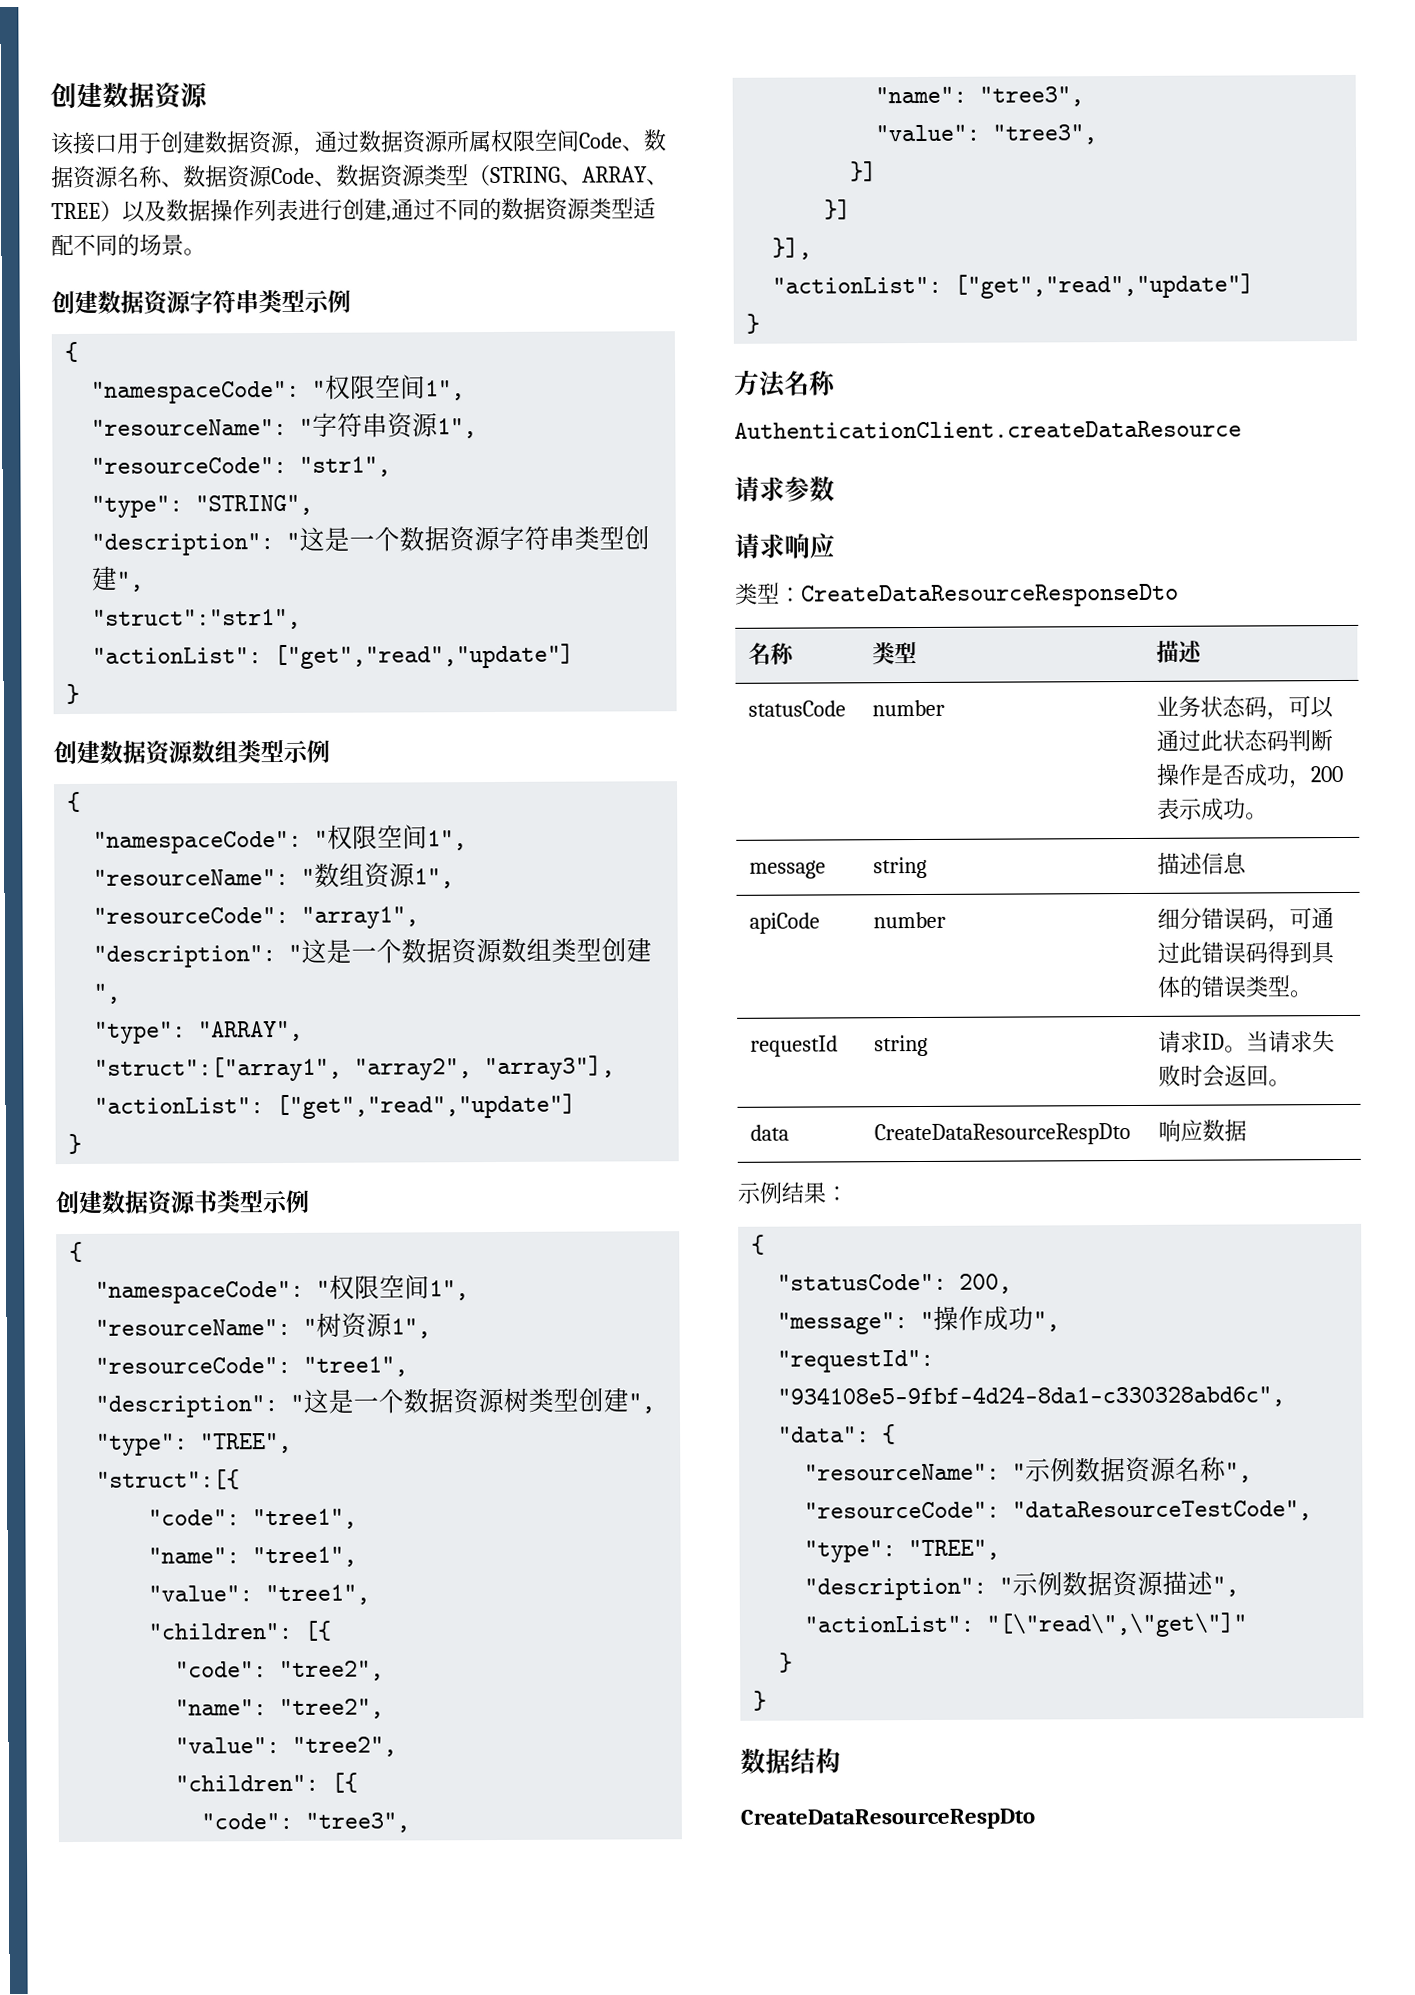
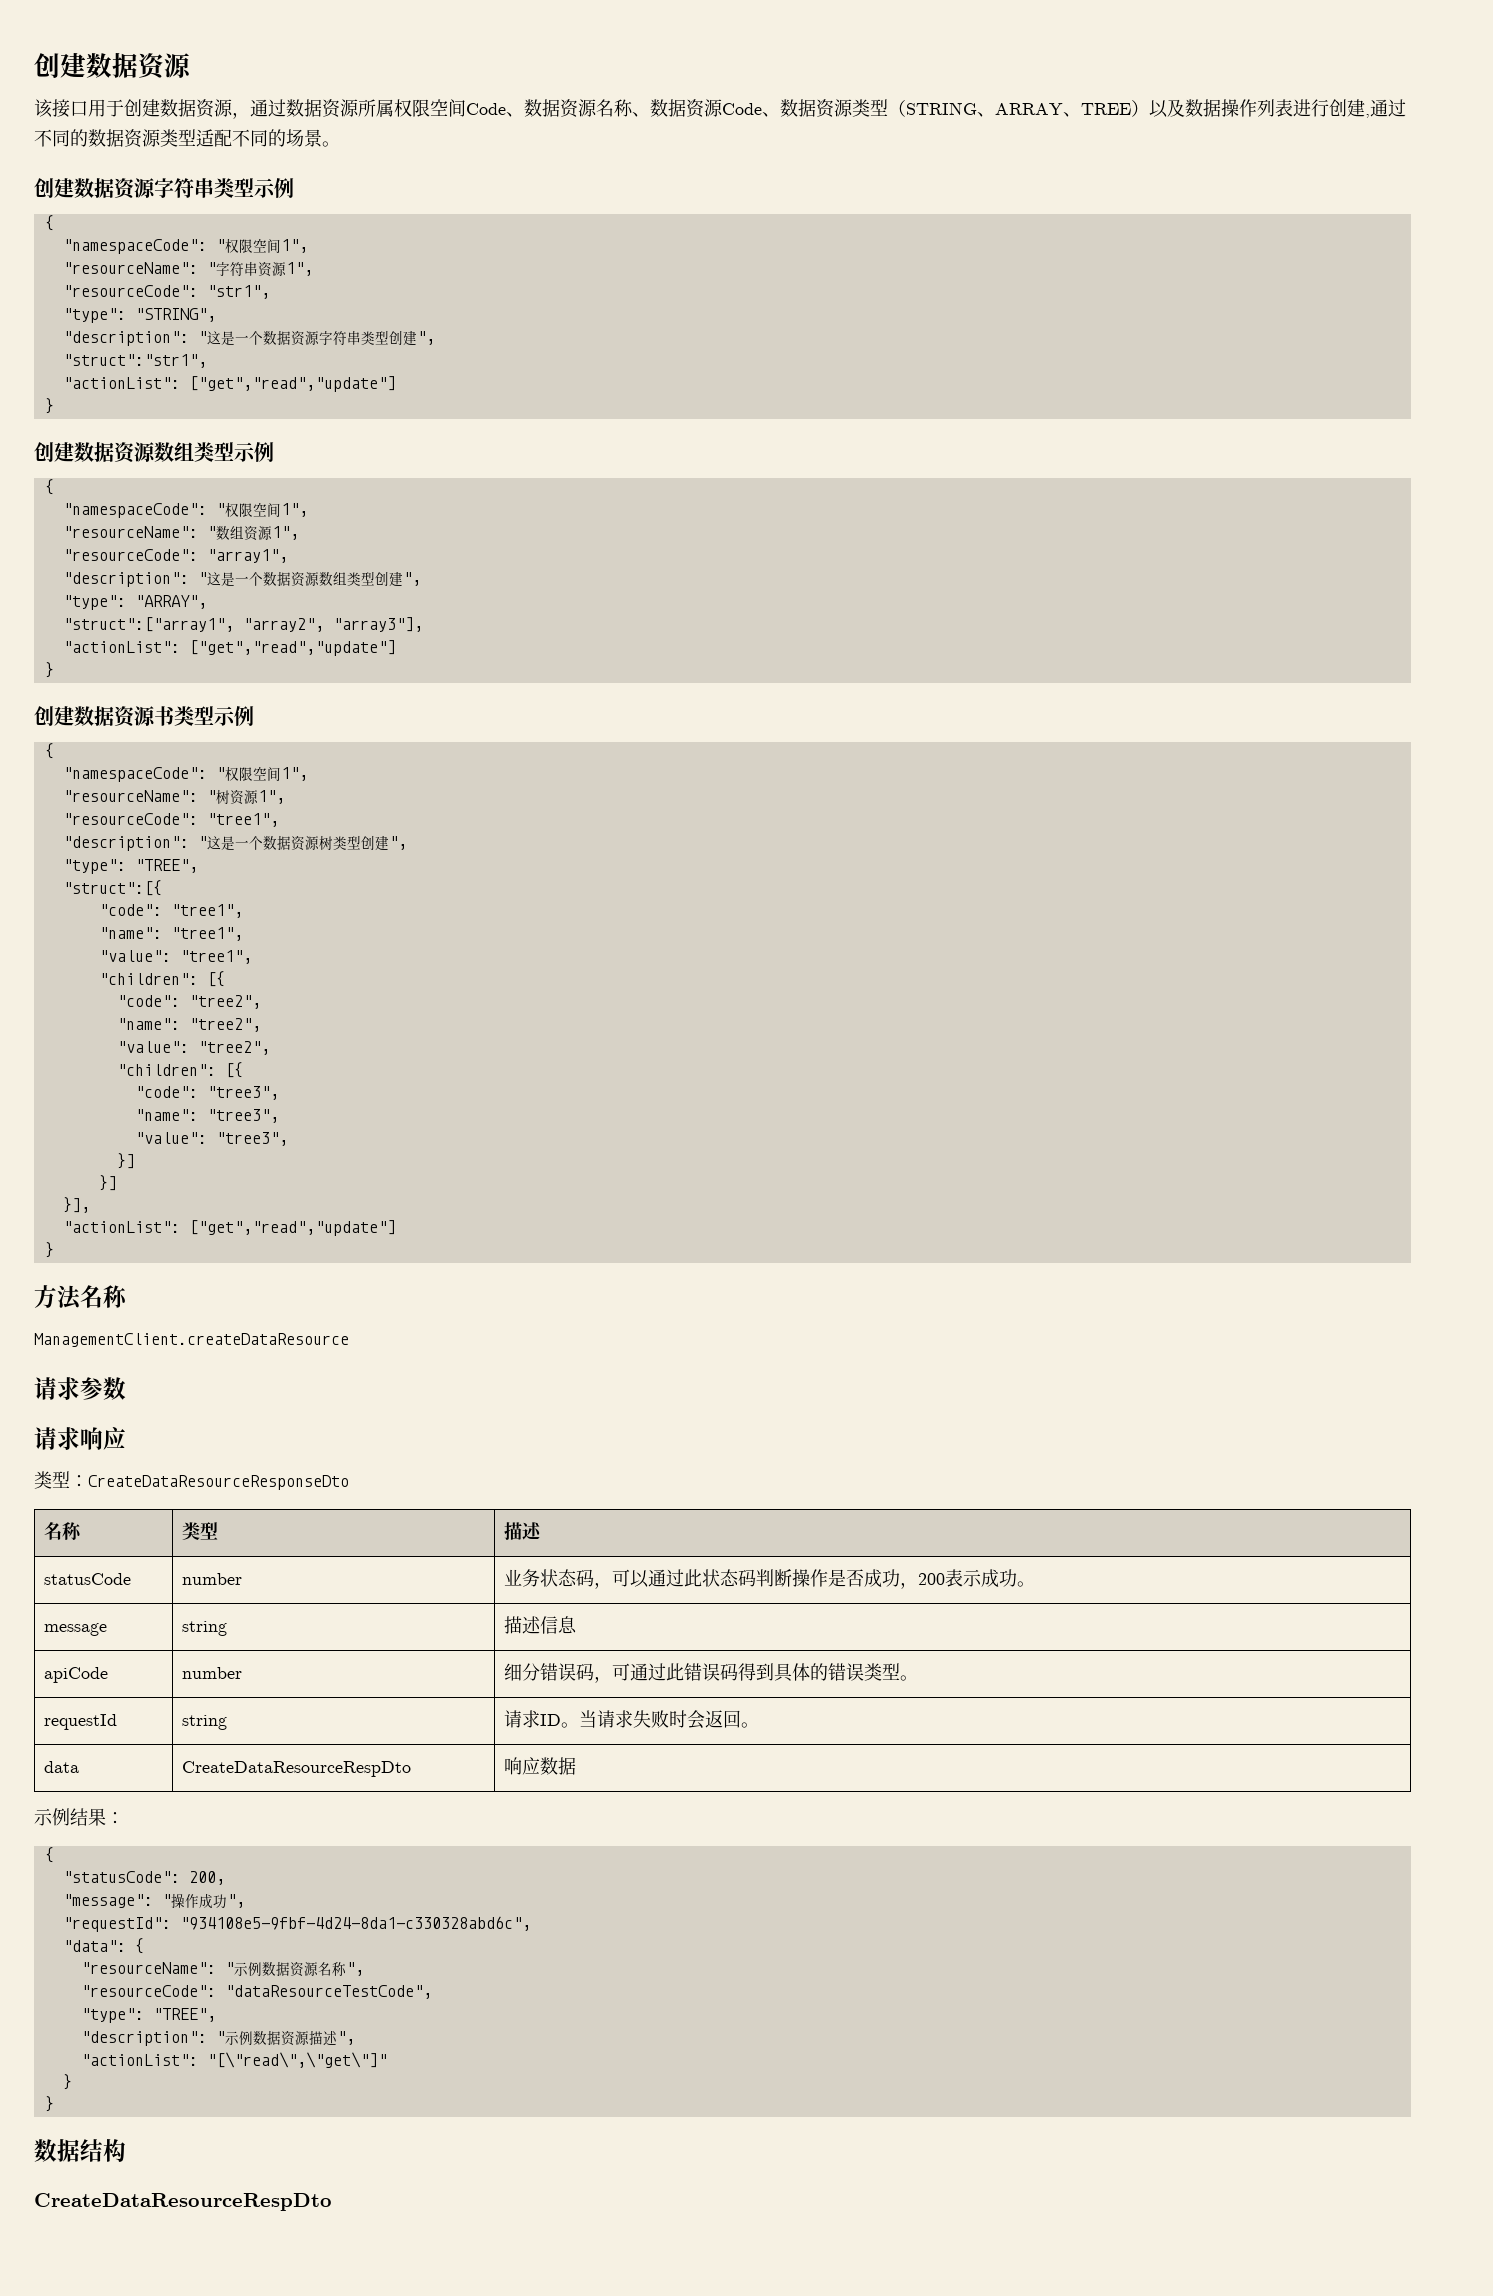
[734,420,1242,439] AuthenticationClient.createDataResource -> [34,1333,349,1347] ManagementClient.createDataResource

